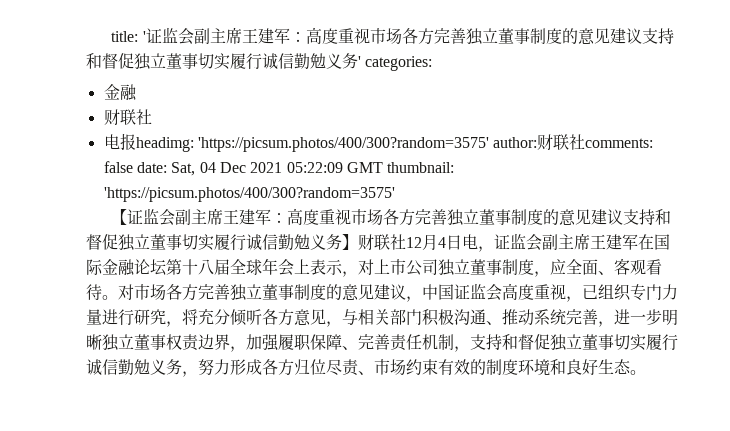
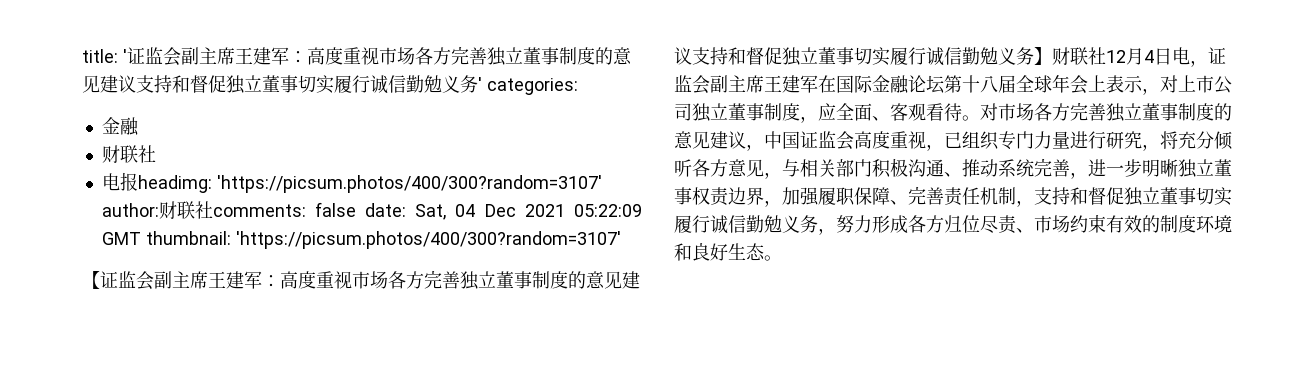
[197,137,489,152] 'https://picsum.photos/400/300?random=3575' -> [216,175,602,193] 'https://picsum.photos/400/300?random=3107'
[103,187,395,202] 'https://picsum.photos/400/300?random=3575' -> [235,231,621,249] 'https://picsum.photos/400/300?random=3107'

